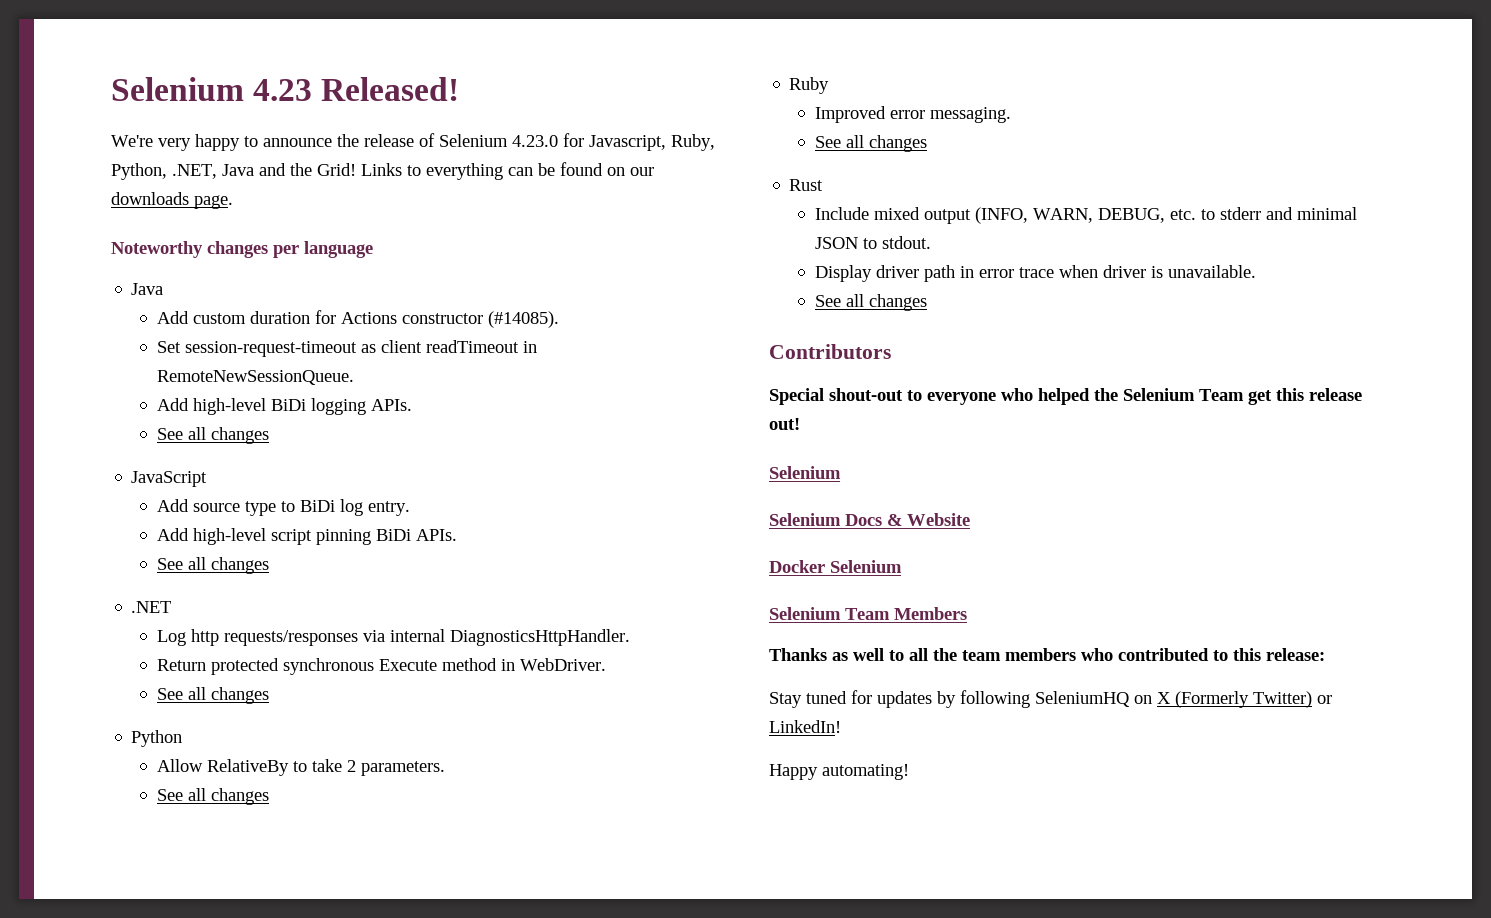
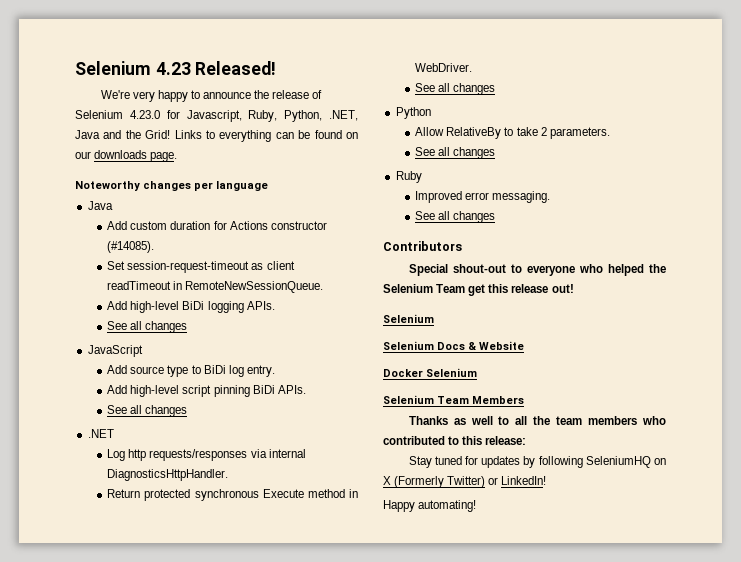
[789,179,824,191] [815,207,1358,224] [815,236,932,249] [815,265,1257,282] [815,294,928,311] // Rust // Include mixed output (INFO, WARN, DEBUG, etc. to stderr and minimal JSON to stdout. // Display driver path in error trace when driver is unavailable. // See all changes -> (496, 217) none

